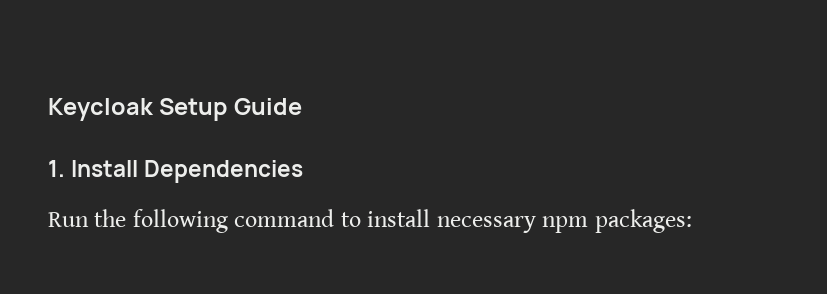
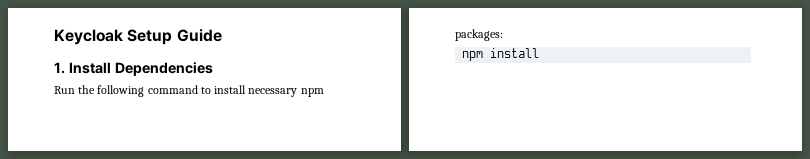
(692, 221) none -> [462,48,540,61] // npm install

